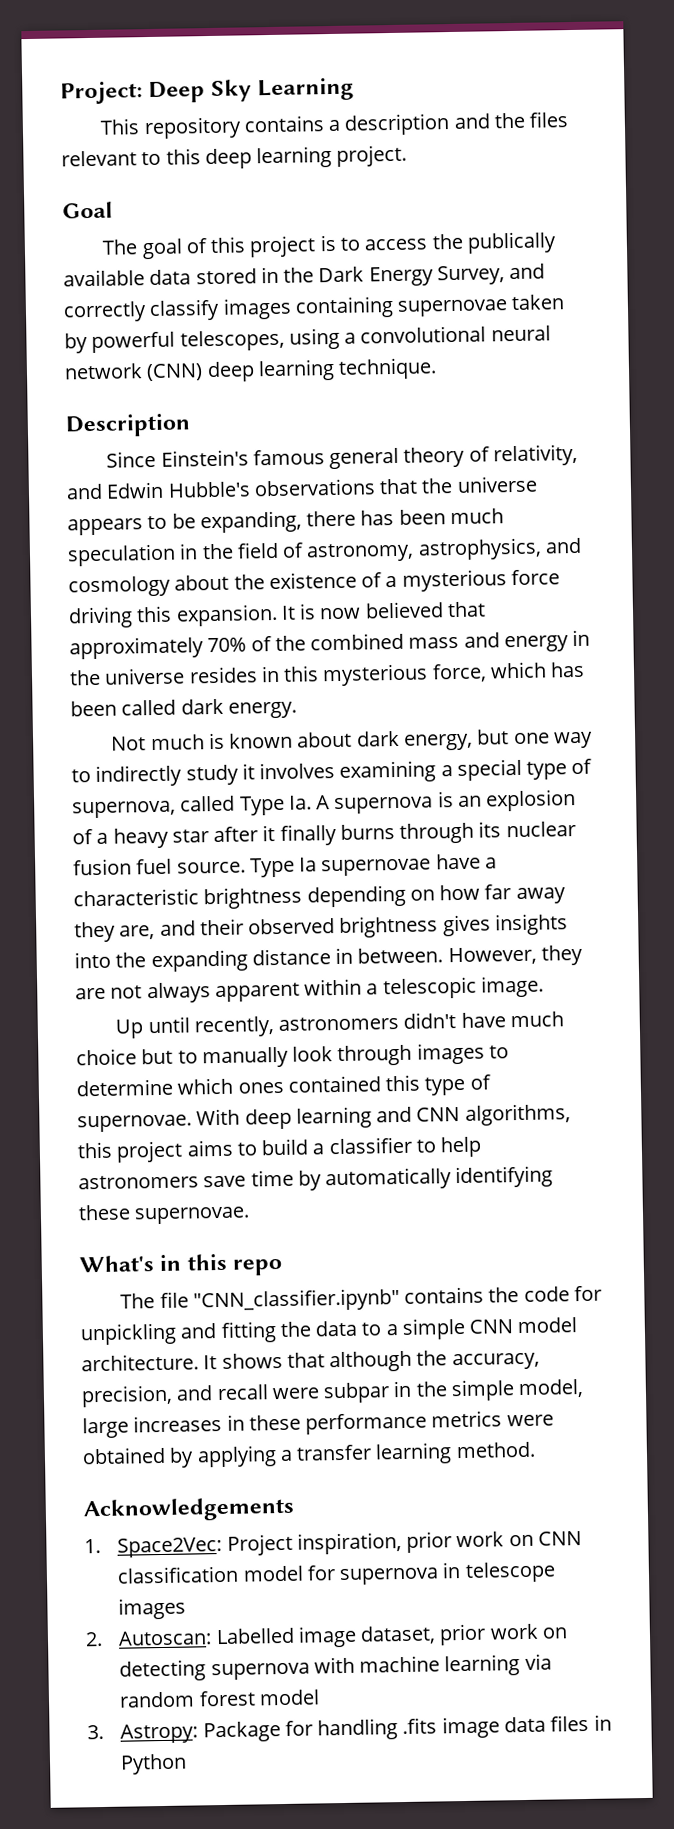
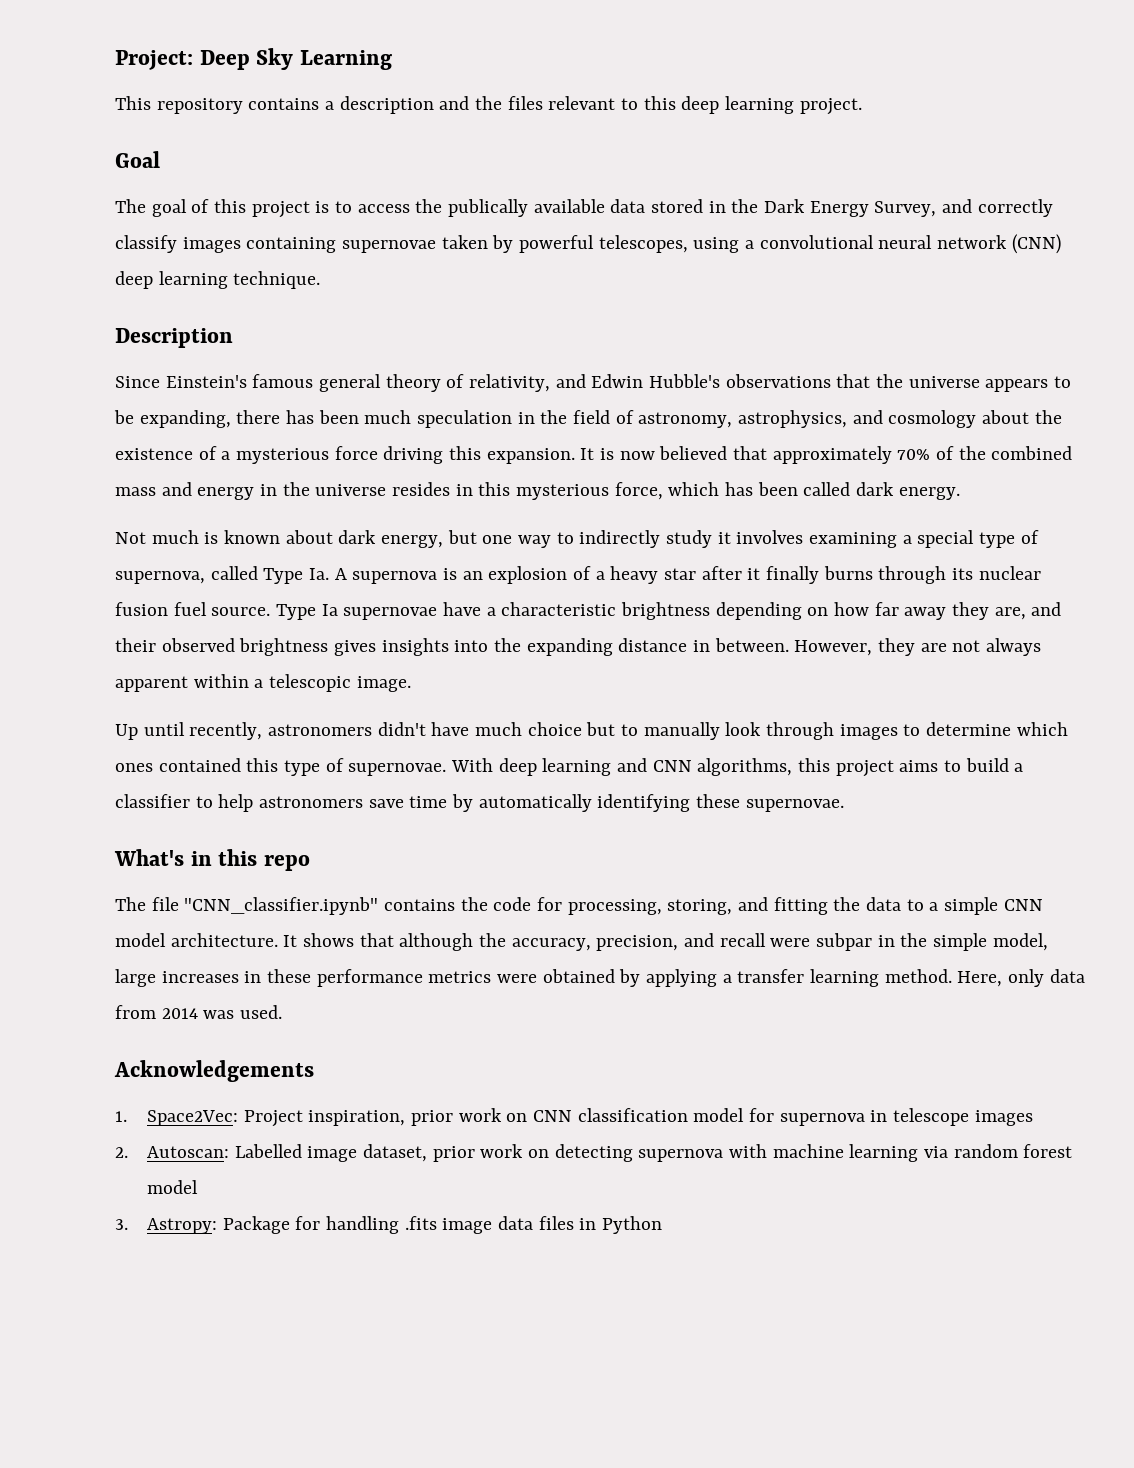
[80,1322,177,1346] unpickling -> [567,899,733,915] processing, storing,
(536, 1450) none -> [957,969,1085,987] [115,1005,283,1019] Here, only data from 2014 was used.

